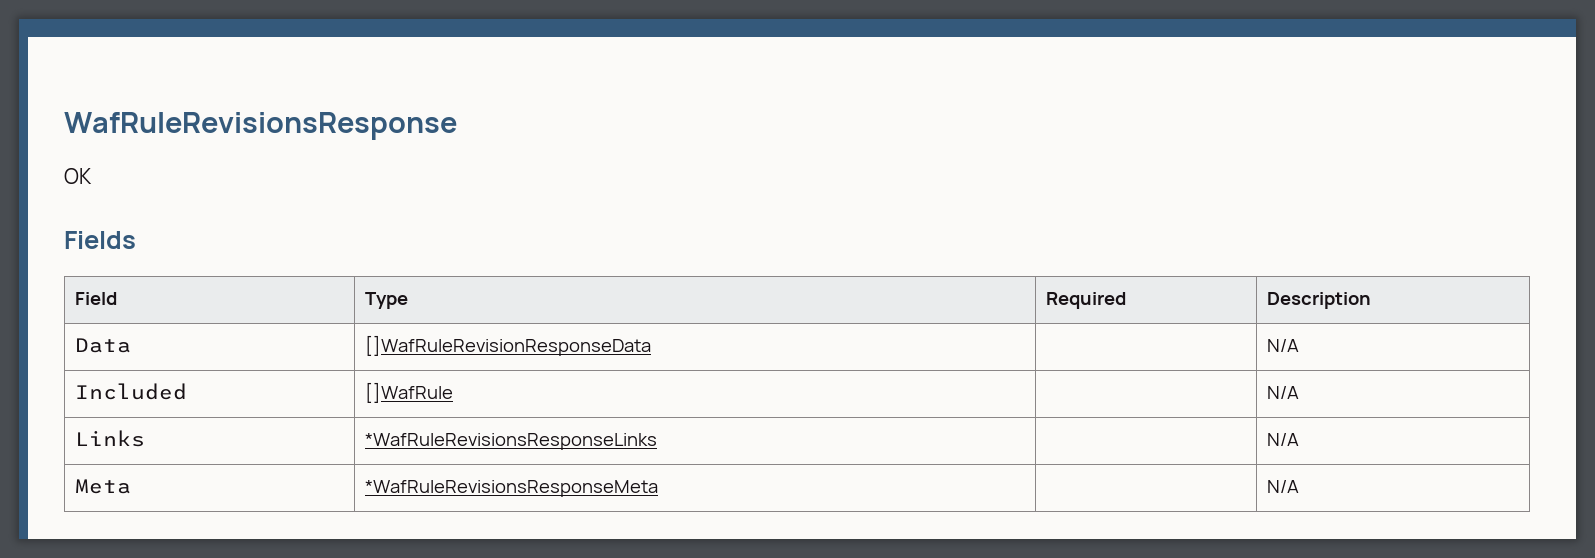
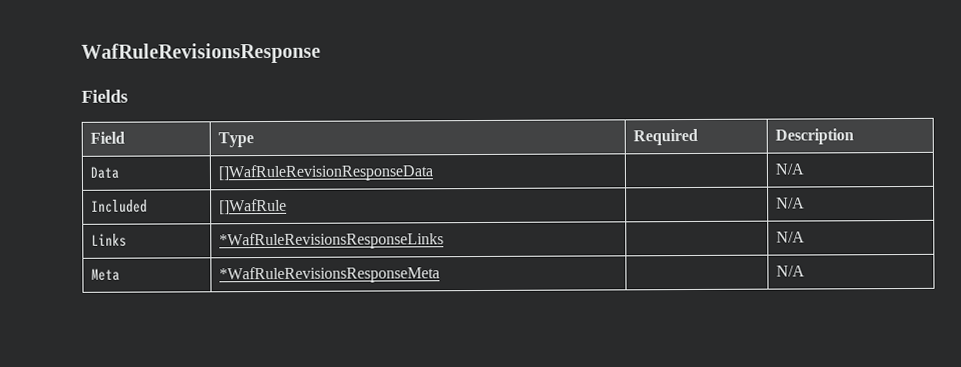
[64,168,92,184] // OK -> (321, 53) none

